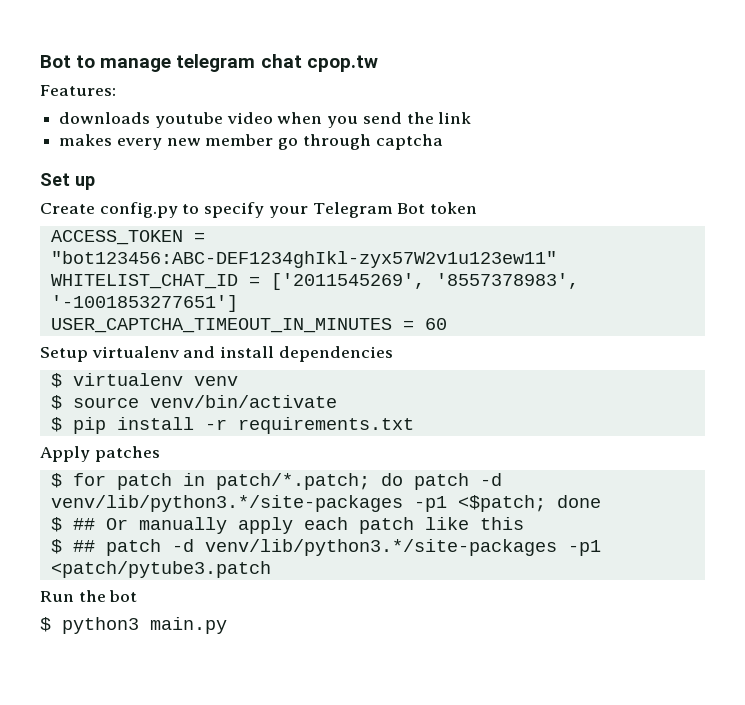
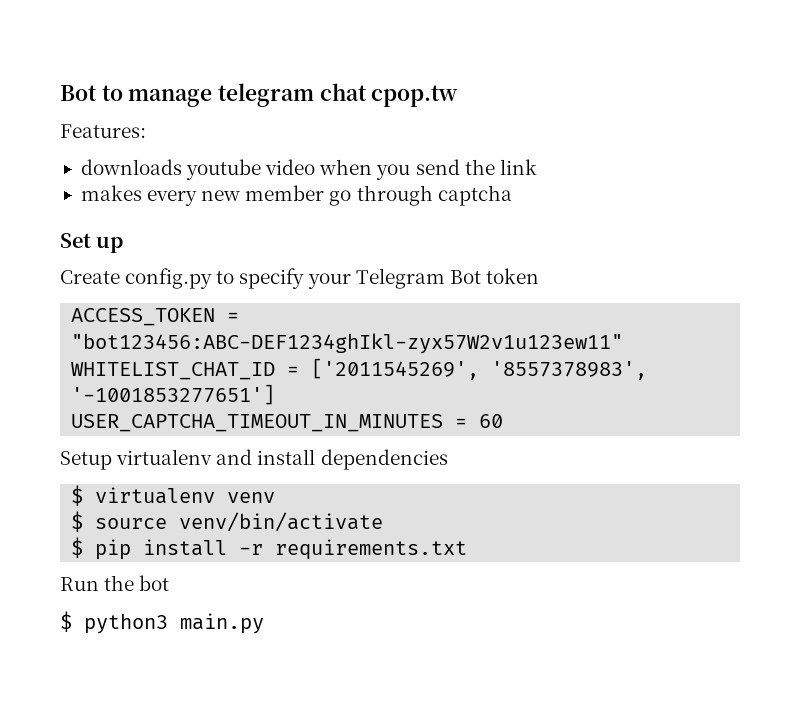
[40,446,160,462] [50,473,502,490] [50,495,601,512] [50,517,524,534] [50,539,601,556] [50,561,271,578] // Apply patches // $ for patch in patch/*.patch; do patch -d venv/lib/python3.*/site-packages -p1 <$patch; done // $ ## Or manually apply each patch like this // $ ## patch -d venv/lib/python3.*/site-packages -p1 <patch/pytube3.patch -> (468, 549) none

